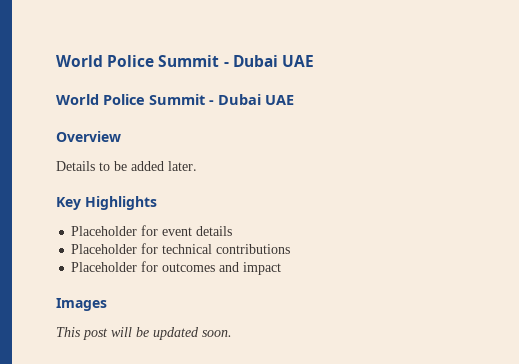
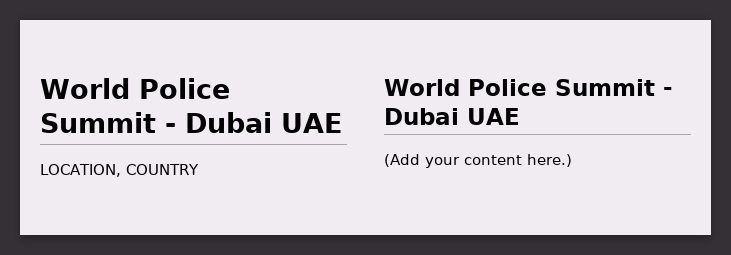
[56,55,314,67] [56,94,294,105] [56,131,121,142] [56,161,197,171] [56,196,157,210] [71,225,233,236] [71,243,291,254] [71,261,282,275] [56,298,107,311] [56,327,232,340] World Police Summit - Dubai UAE // World Police Summit - Dubai UAE // Overview // Details to be added later. // Key Highlights // Placeholder for event details // Placeholder for technical contributions // Placeholder for outcomes and impact // Images // This post will be updated soon. -> [40,78,230,99] [40,112,342,133] [40,164,199,177] [384,79,673,96] [384,108,520,125] [384,154,572,168] World Police Summit - Dubai UAE // LOCATION, COUNTRY // World Police Summit - Dubai UAE // (Add your content here.)

